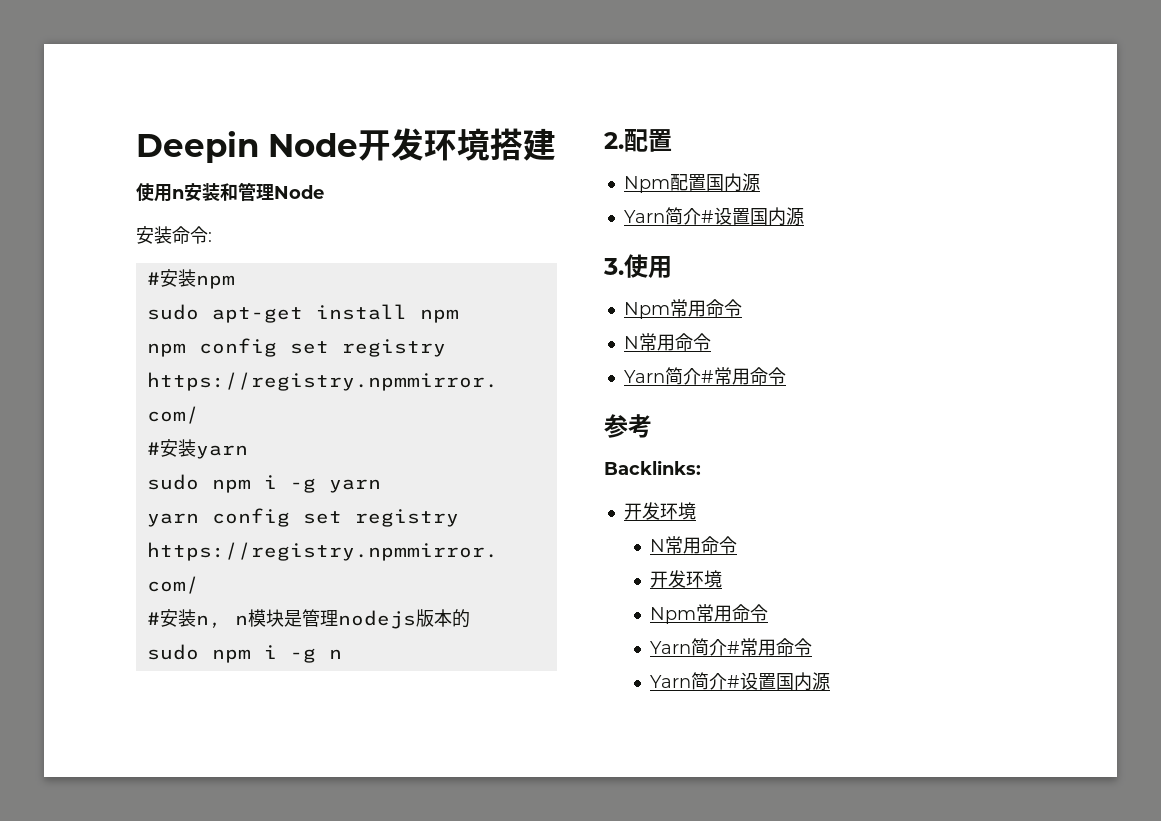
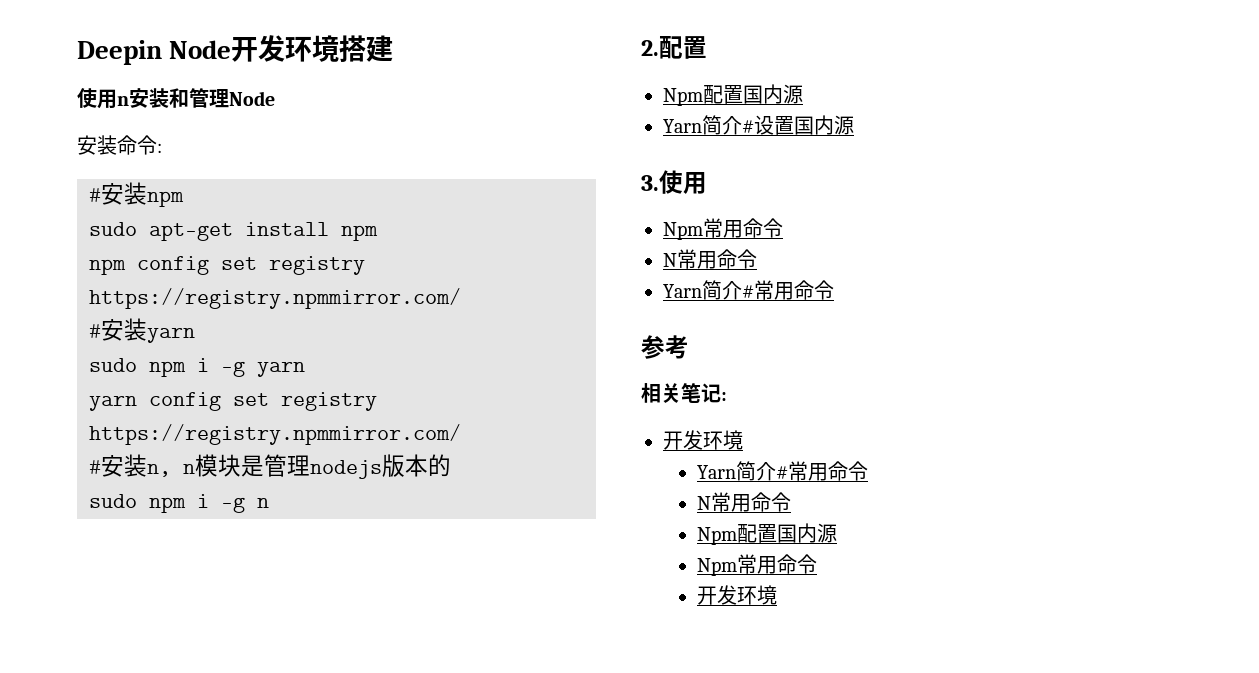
[604,460,701,475] [623,502,696,520] [650,536,738,554] [650,570,723,588] [650,604,769,624] [650,638,813,656] [650,672,831,691] Backlinks: // 开发环境 // N常用命令 // 开发环境 // Npm常用命令 // Yarn简介#常用命令 // Yarn简介#设置国内源 -> [641,383,727,403] [663,430,743,450] [696,461,868,481] [696,492,791,512] [696,523,837,545] [696,554,817,576] [696,585,777,605] 相关笔记: // 开发环境 // Yarn简介#常用命令 // N常用命令 // Npm配置国内源 // Npm常用命令 // 开发环境

